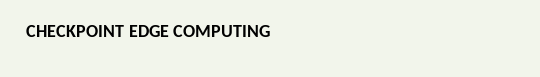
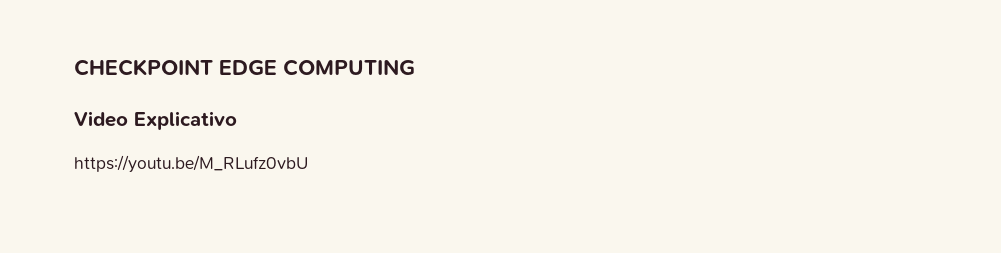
(271, 31) none -> [74,111,237,130] [74,155,308,173] // Video Explicativo // https://youtu.be/M_RLufz0vbU

